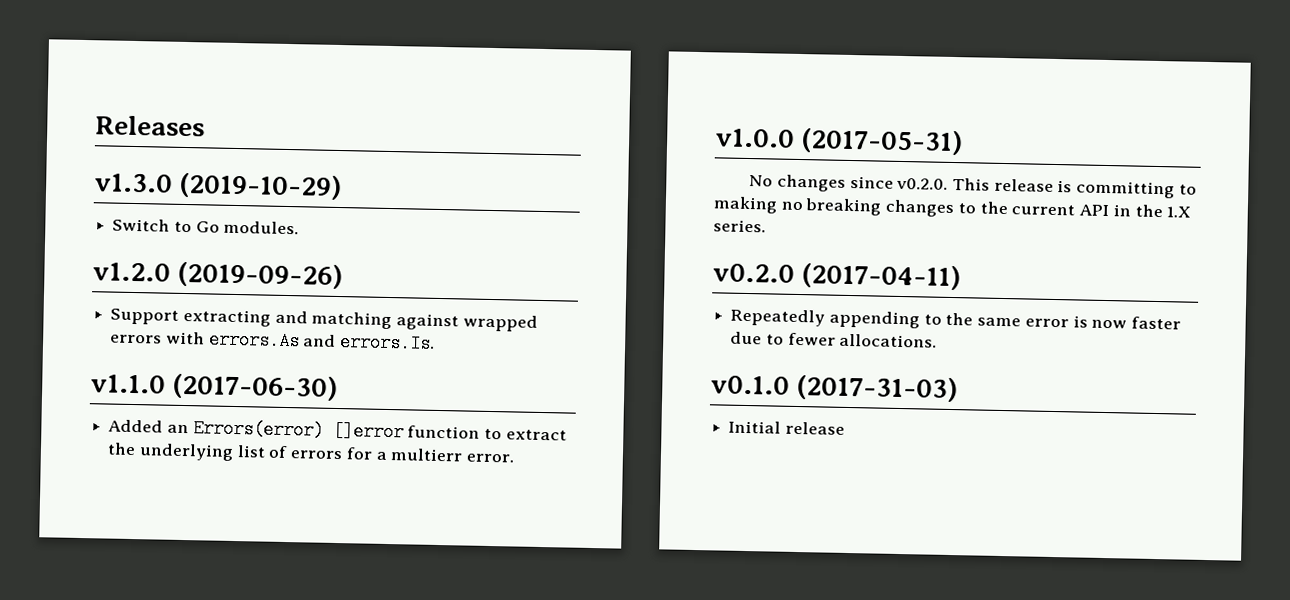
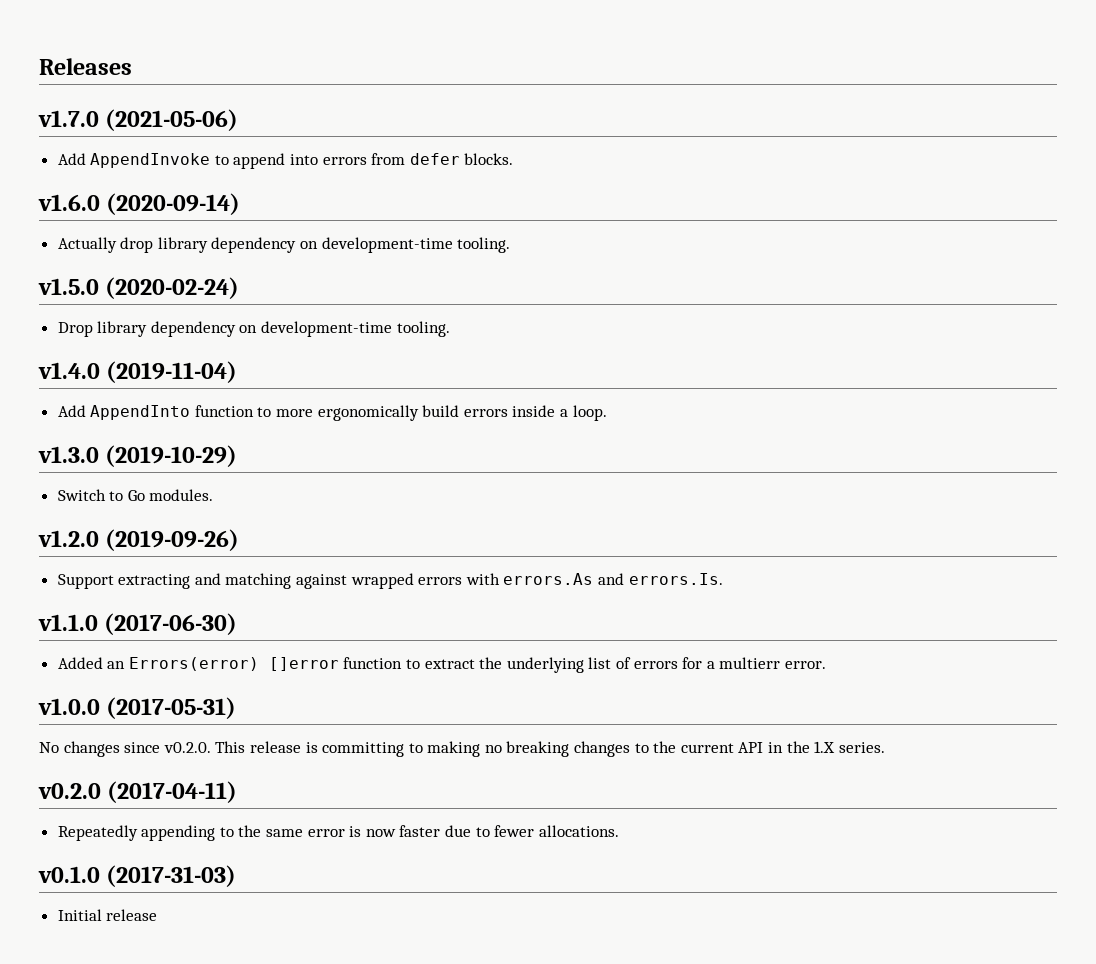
(205, 126) none -> [38,109,239,131] [57,153,514,169] [38,193,241,215] [57,237,511,253] [38,277,240,299] [57,321,450,337] [38,361,238,383] [57,405,607,421] // v1.7.0 (2021-05-06) // Add AppendInvoke to append into errors from defer blocks. // v1.6.0 (2020-09-14) // Actually drop library dependency on development-time tooling. // v1.5.0 (2020-02-24) // Drop library dependency on development-time tooling. // v1.4.0 (2019-11-04) // Add AppendInto function to more ergonomically build errors inside a loop.

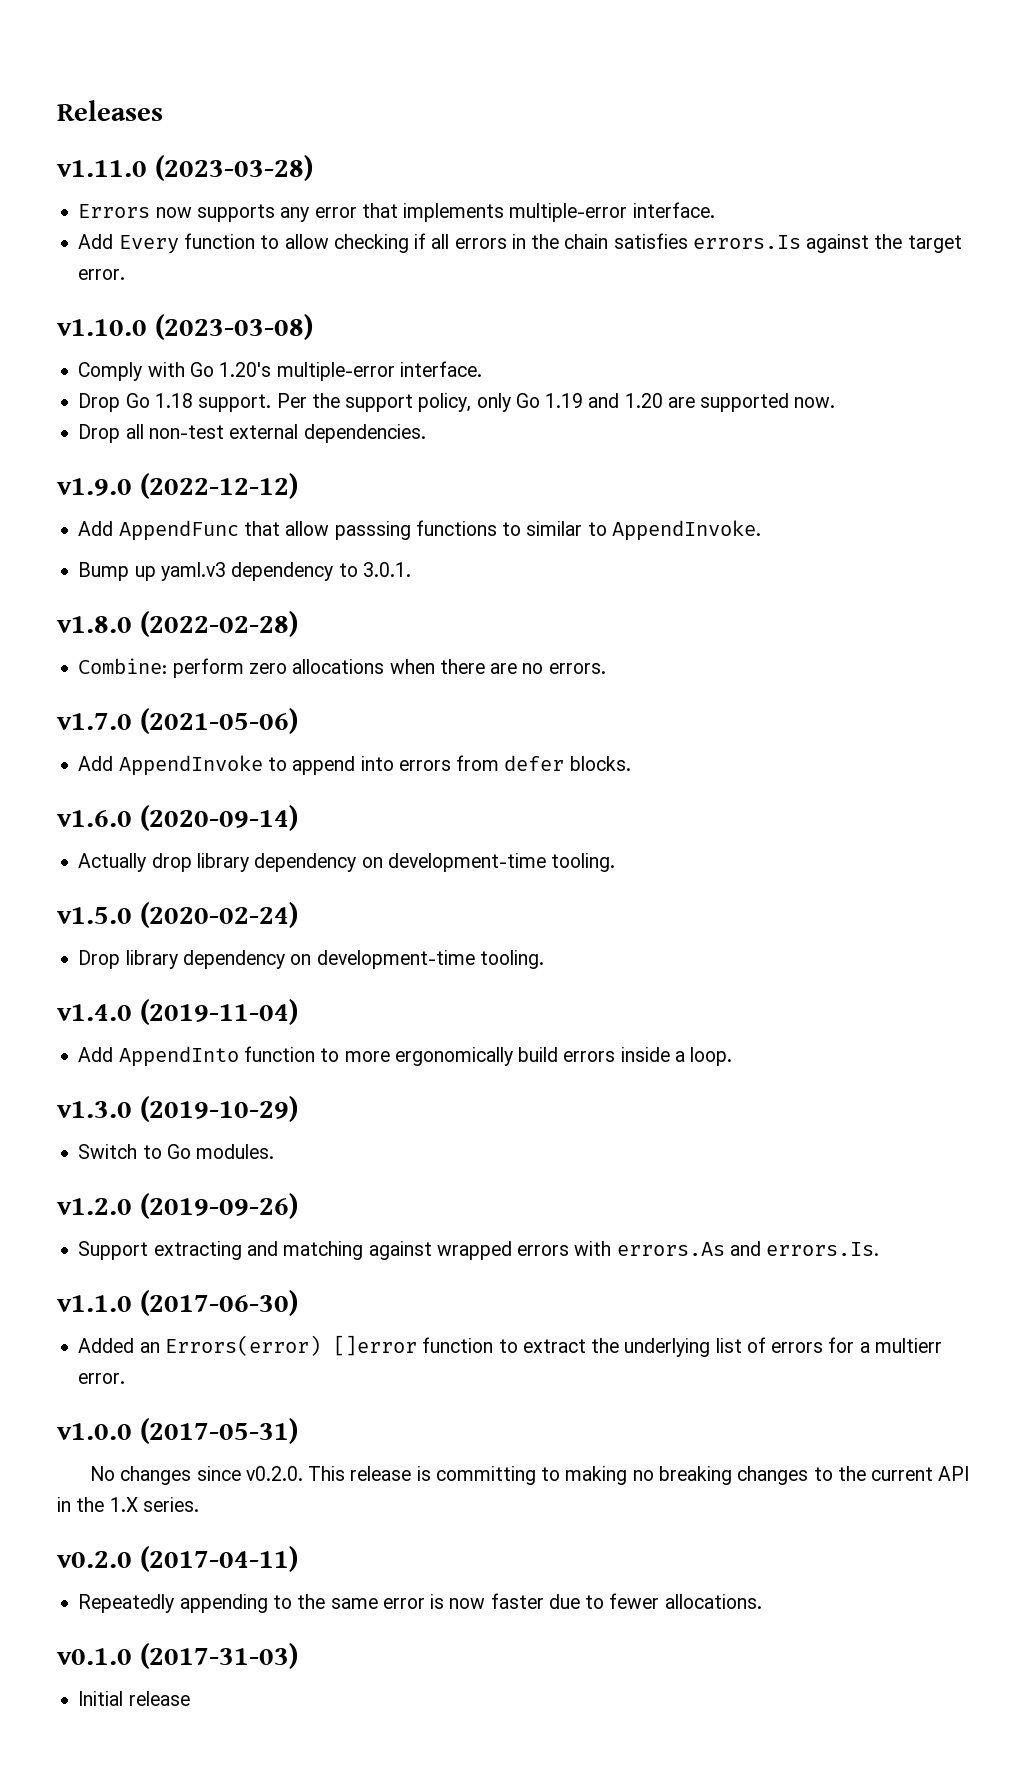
(132, 66) none -> [57,155,313,181] [78,202,715,222] [78,233,962,254] [78,269,126,280] [57,314,313,340] [78,361,482,381] [78,393,836,412] [78,424,426,443] [57,473,298,499] [78,520,761,541] [78,562,411,581] [57,611,298,637] [78,658,606,678] // v1.11.0 (2023-03-28) // Errors now supports any error that implements multiple-error interface. // Add Every function to allow checking if all errors in the chain satisfies errors.Is against the target error. // v1.10.0 (2023-03-08) // Comply with Go 1.20's multiple-error interface. // Drop Go 1.18 support. Per the support policy, only Go 1.19 and 1.20 are supported now. // Drop all non-test external dependencies. // v1.9.0 (2022-12-12) // Add AppendFunc that allow passsing functions to similar to AppendInvoke. // Bump up yaml.v3 dependency to 3.0.1. // v1.8.0 (2022-02-28) // Combine: perform zero allocations when there are no errors.

